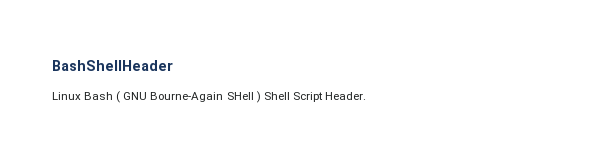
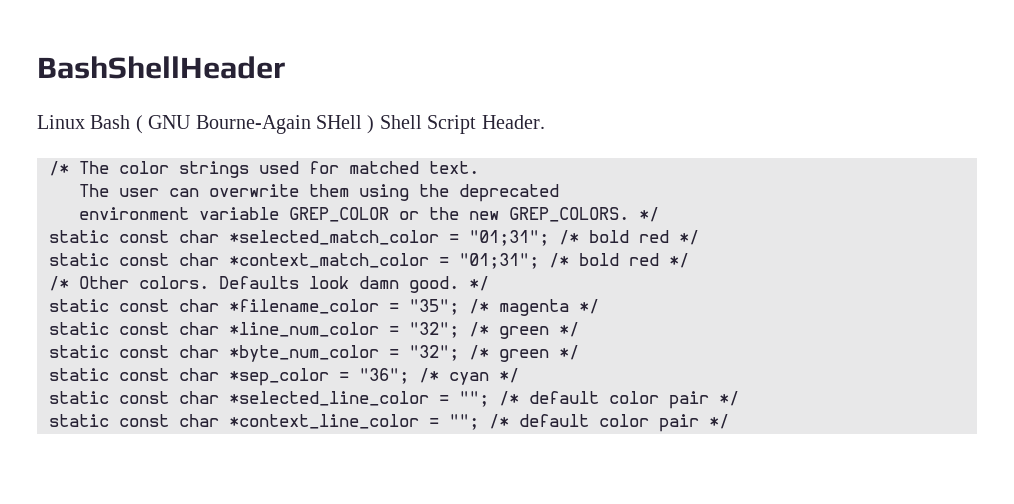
(366, 96) none -> [49,161,479,178] [79,184,559,202] [79,207,659,222] [49,230,699,246] [49,253,689,269] [49,276,489,293] [49,299,599,316] [49,322,579,339] [49,345,579,362] [49,368,519,386] [49,391,739,409] [49,414,729,432] // /* The color strings used for matched text. // The user can overwrite them using the deprecated // environment variable GREP_COLOR or the new GREP_COLORS. */ // static const char *selected_match_color = "01;31"; /* bold red */ // static const char *context_match_color = "01;31"; /* bold red */ // /* Other colors. Defaults look damn good. */ // static const char *filename_color = "35"; /* magenta */ // static const char *line_num_color = "32"; /* green */ // static const char *byte_num_color = "32"; /* green */ // static const char *sep_color = "36"; /* cyan */ // static const char *selected_line_color = ""; /* default color pair */ // static const char *context_line_color = ""; /* default color pair */

